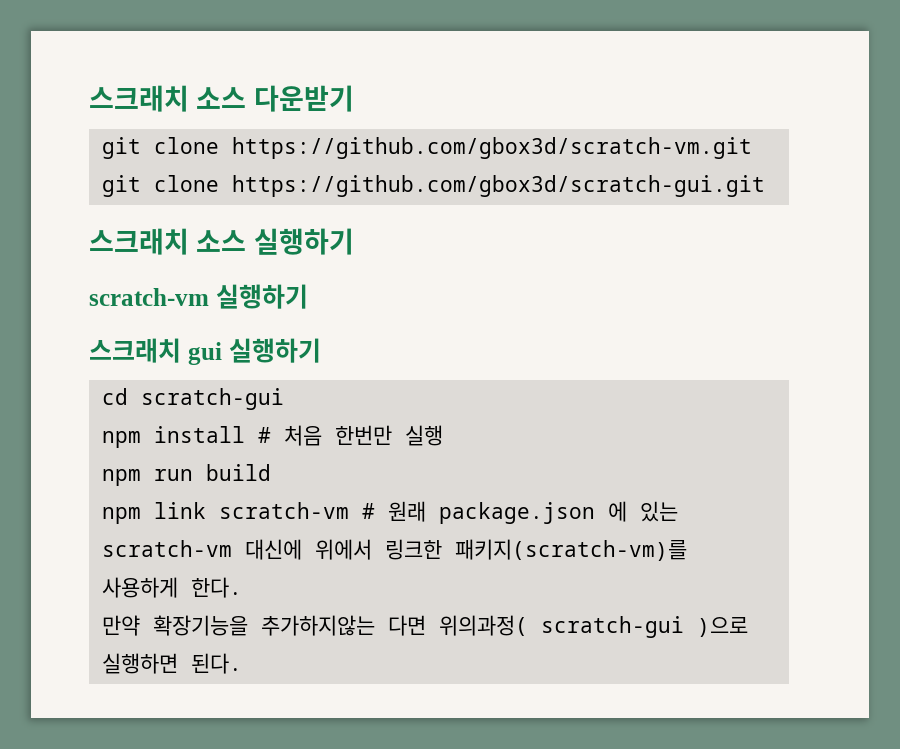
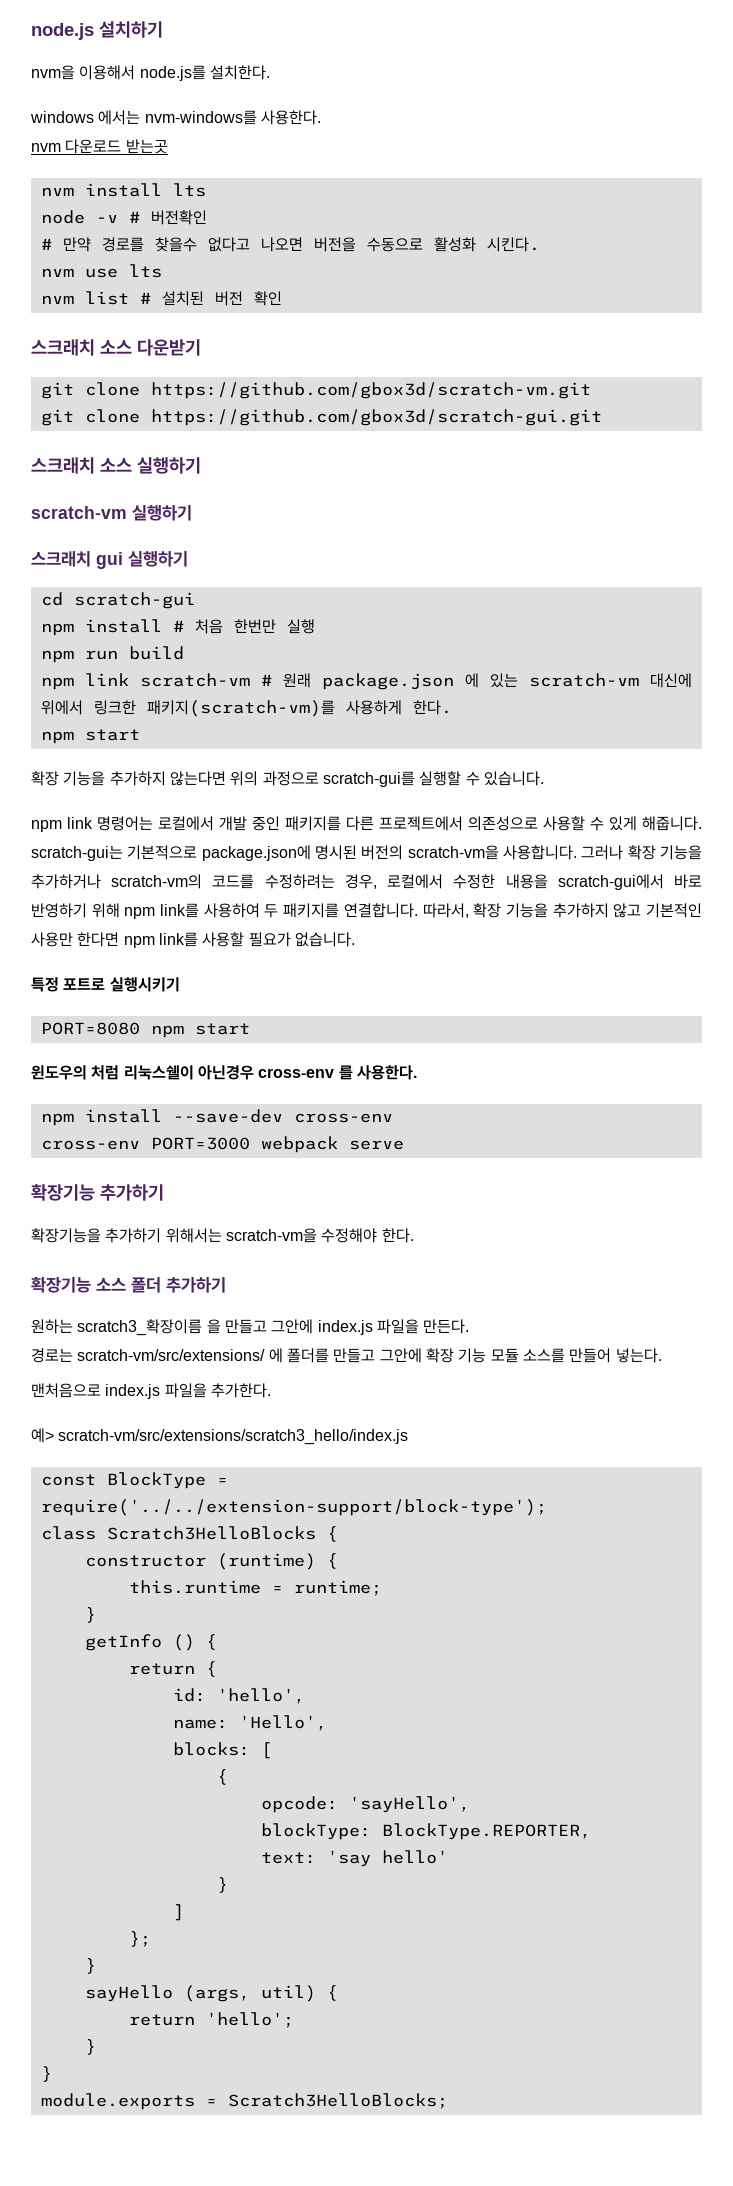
(89, 98) none -> [31,21,163,40] [31,65,270,81] [30,110,321,125] [31,139,168,154] [40,183,206,197] [40,210,207,225] [40,237,540,252] [40,264,162,278] [40,291,282,306] node.js 설치하기 // nvm을 이용해서 node.js를 설치한다. // windows 에서는 nvm-windows를 사용한다. // nvm 다운로드 받는곳 // nvm install lts // node -v # 버전확인 // # 만약 경로를 찾을수 없다고 나오면 버전을 수동으로 활성화 시킨다. // nvm use lts // nvm list # 설치된 버전 확인 //
[102,615,749,638] [102,653,243,674] 만약 확장기능을 추가하지않는 다면 위의과정( scratch-gui )으로 실행하면 된다. -> [40,729,140,744] [31,771,544,787] [31,816,702,832] [31,845,702,861] [31,874,702,890] [31,903,703,919] [31,932,355,948] [31,977,180,992] [40,1022,250,1038] [31,1065,417,1080] [40,1109,393,1126] [40,1136,404,1153] [31,1184,164,1201] [31,1228,414,1243] [31,1276,226,1293] [31,1319,470,1336] [31,1348,662,1363] [31,1383,271,1399] [31,1428,409,1445] [40,1472,228,1489] [40,1499,547,1516] [40,1526,338,1542] [84,1553,338,1570] [128,1580,382,1596] [84,1607,96,1623] [84,1634,217,1651] [128,1661,217,1677] [172,1688,305,1704] [172,1715,327,1731] [172,1742,272,1759] [216,1769,228,1785] [260,1796,470,1813] [260,1823,591,1840] [260,1850,448,1867] [216,1877,228,1893] [172,1904,184,1921] [128,1931,151,1947] [84,1958,96,1974] [84,1985,338,2002] [128,2012,294,2028] [84,2039,96,2055] [40,2066,52,2082] [40,2093,448,2110] npm start // 확장 기능을 추가하지 않는다면 위의 과정으로 scratch-gui를 실행할 수 있습니다. // npm link 명령어는 로컬에서 개발 중인 패키지를 다른 프로젝트에서 의존성으로 사용할 수 있게 해줍니다. scratch-gui는 기본적으로 package.json에 명시된 버전의 scratch-vm을 사용합니다. 그러나 확장 기능을 추가하거나 scratch-vm의 코드를 수정하려는 경우, 로컬에서 수정한 내용을 scratch-gui에서 바로 반영하기 위해 npm link를 사용하여 두 패키지를 연결합니다. 따라서, 확장 기능을 추가하지 않고 기본적인 사용만 한다면 npm link를 사용할 필요가 없습니다. // 특정 포트로 실행시키기 // PORT=8080 npm start // 윈도우의 처럼 리눅스쉘이 아닌경우 cross-env 를 사용한다. // npm install --save-dev cross-env // cross-env PORT=3000 webpack serve // 확장기능 추가하기 // 확장기능을 추가하기 위해서는 scratch-vm을 수정해야 한다. // 확장기능 소스 폴더 추가하기 // 원하는 scratch3_확장이름 을 만들고 그안에 index.js 파일을 만든다. // 경로는 scratch-vm/src/extensions/ 에 폴더를 만들고 그안에 확장 기능 모듈 소스를 만들어 넣는다. // 맨처음으로 index.js 파일을 추가한다. // 예> scratch-vm/src/extensions/scratch3_hello/index.js // const BlockType = require('../../extension-support/block-type'); // class Scratch3HelloBlocks { // constructor (runtime) { // this.runtime = runtime; // } // getInfo () { // return { // id: 'hello', // name: 'Hello', // blocks: [ // { // opcode: 'sayHello', // blockType: BlockType.REPORTER, // text: 'say hello' // } // ] // }; // } // sayHello (args, util) { // return 'hello'; // } // } // module.exports = Scratch3HelloBlocks;

